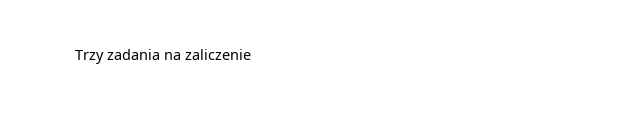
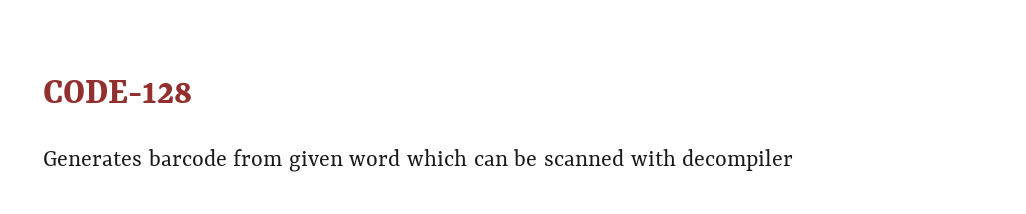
[75,49,251,64] Trzy zadania na zaliczenie -> [43,80,192,103] [43,149,794,172] CODE-128 // Generates barcode from given word which can be scanned with decompiler

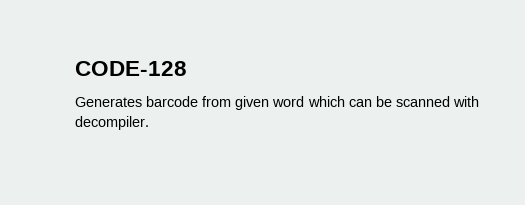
[682,149,794,171] decompiler -> [75,116,149,130] decompiler.

